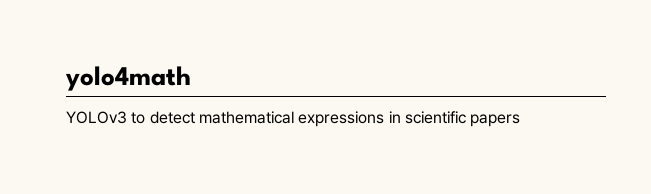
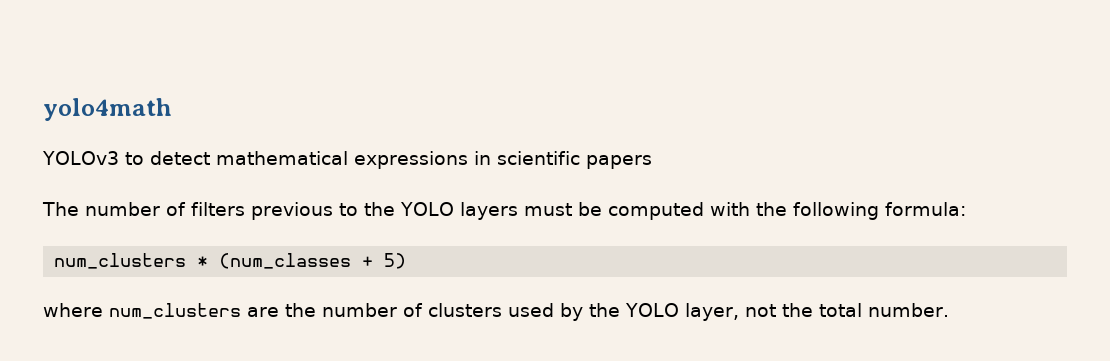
(521, 120) none -> [42,202,966,220] [54,253,407,269] [43,303,949,321] // The number of filters previous to the YOLO layers must be computed with the following formula: // num_clusters * (num_classes + 5) // where num_clusters are the number of clusters used by the YOLO layer, not the total number.

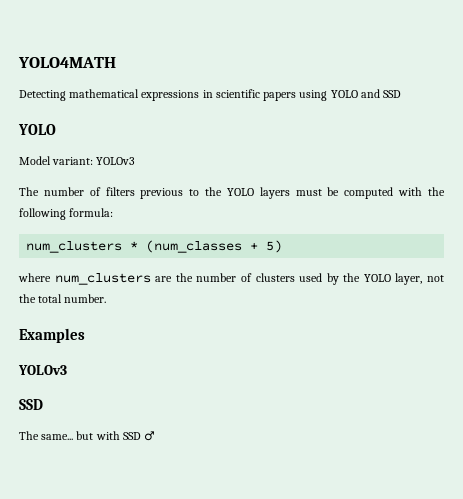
[43,98,172,121] [42,151,210,165] yolo4math // YOLOv3 to detect -> [18,57,116,68] [19,90,66,101] YOLO4MATH // Detecting
(652, 162) none -> [299,89,402,101] [18,124,56,135] [19,156,136,165] using YOLO and SSD // YOLO // Model variant: YOLOv3
(949, 310) none -> [19,328,85,343] [18,365,67,375] [19,399,43,410] [19,431,156,441] // Examples // YOLOv3 // SSD // The same... but with SSD ♂

